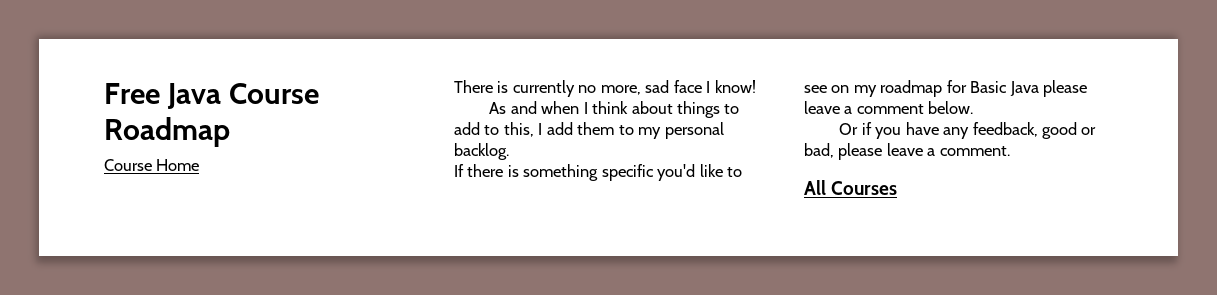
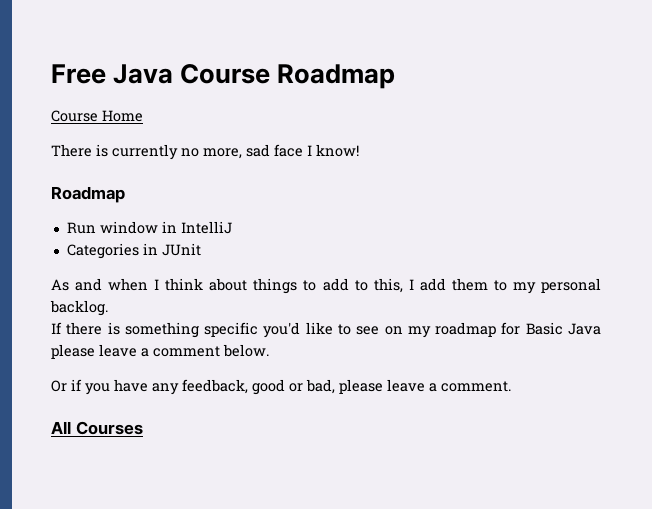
(756, 86) none -> [51,186,125,203] [66,221,232,234] [66,243,201,259] // Roadmap // Run window in IntelliJ // Categories in JUnit

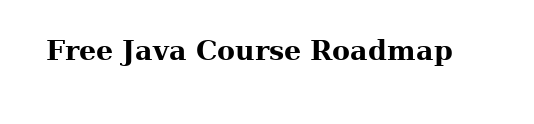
[51,110,143,122] [51,144,359,160] [51,186,125,203] [66,221,232,234] [66,243,201,259] [51,278,601,294] [50,300,108,316] [51,322,601,338] [51,344,269,359] [51,379,511,395] [51,421,143,435] // Course Home // There is currently no more, sad face I know! // Roadmap // Run window in IntelliJ // Categories in JUnit // As and when I think about things to add to this, I add them to my personal backlog. // If there is something specific you'd like to see on my roadmap for Basic Java please leave a comment below. // Or if you have any feedback, good or bad, please leave a comment. // All Courses -> (453, 52) none

